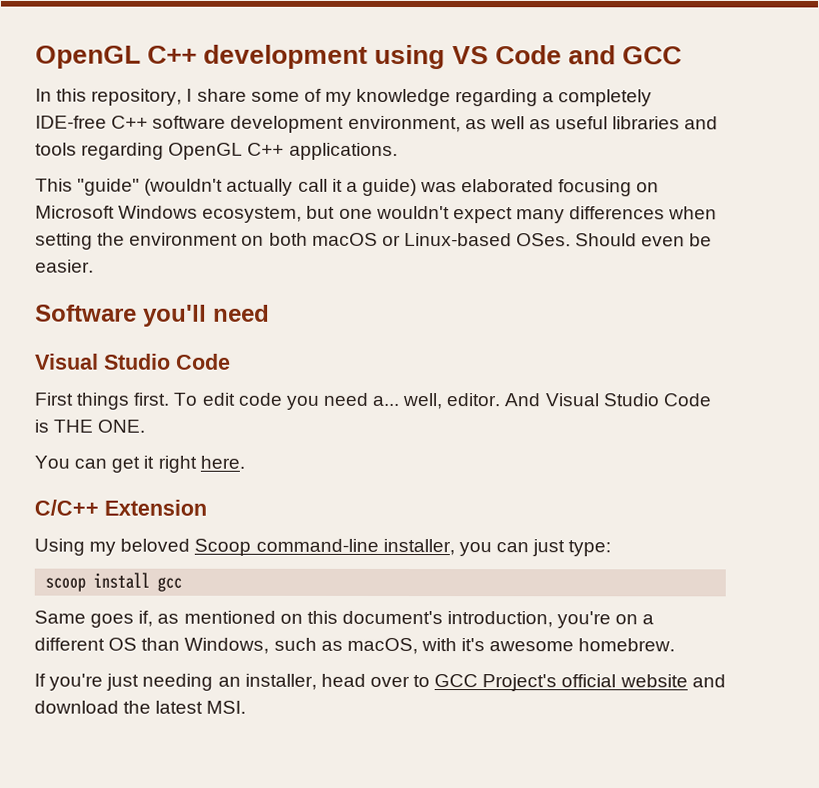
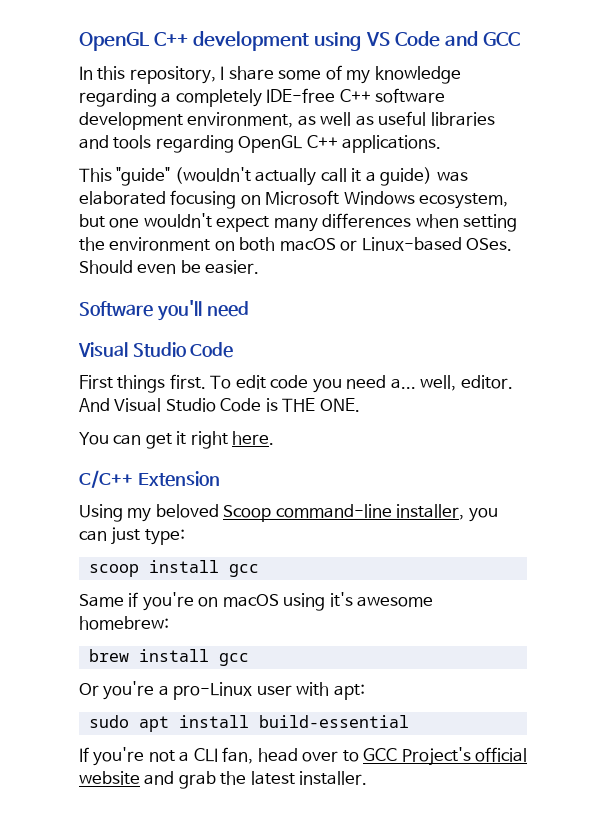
[90,610,655,629] [34,637,676,655] [34,673,317,691] goes if, as mentioned on this document's introduction, you're on a different OS than Windows, such as macOS, with it's awesome homebrew. // If you're just needing an installer, -> [128,592,434,611] [79,616,169,630] [88,649,249,666] [79,681,365,700] [88,715,409,732] [79,747,254,766] if you're on macOS using it's awesome homebrew: // brew install gcc // Or you're a pro-Linux user with apt: // sudo apt install build-essential // If you're not a CLI fan,
[34,700,119,714] download -> [178,771,216,789] grab
[206,700,247,714] MSI. -> [299,771,368,785] installer.

